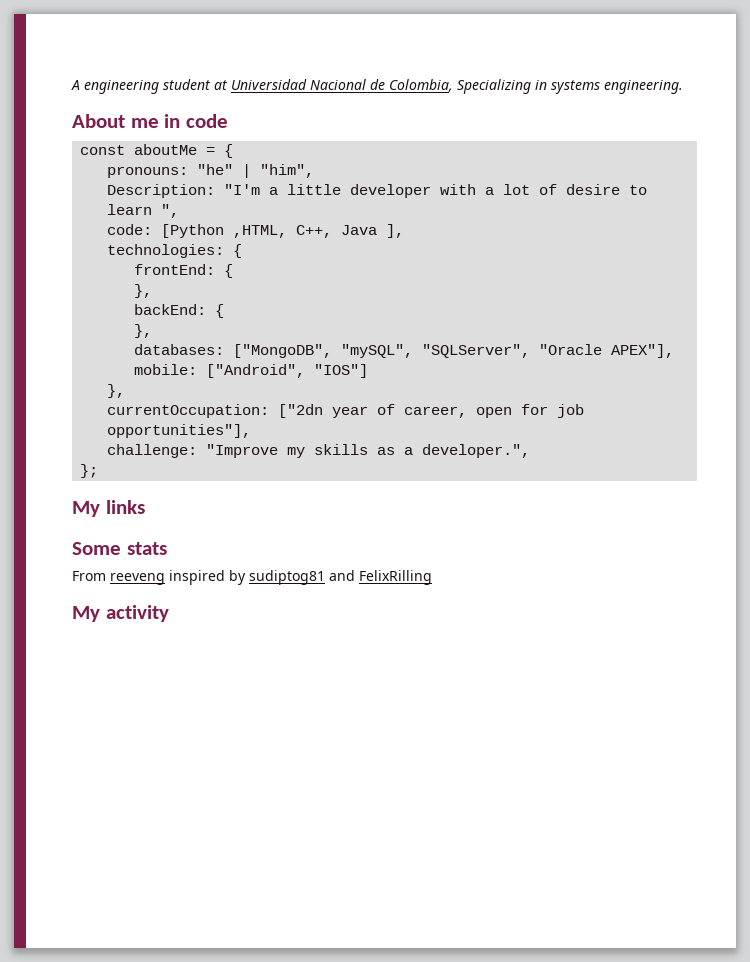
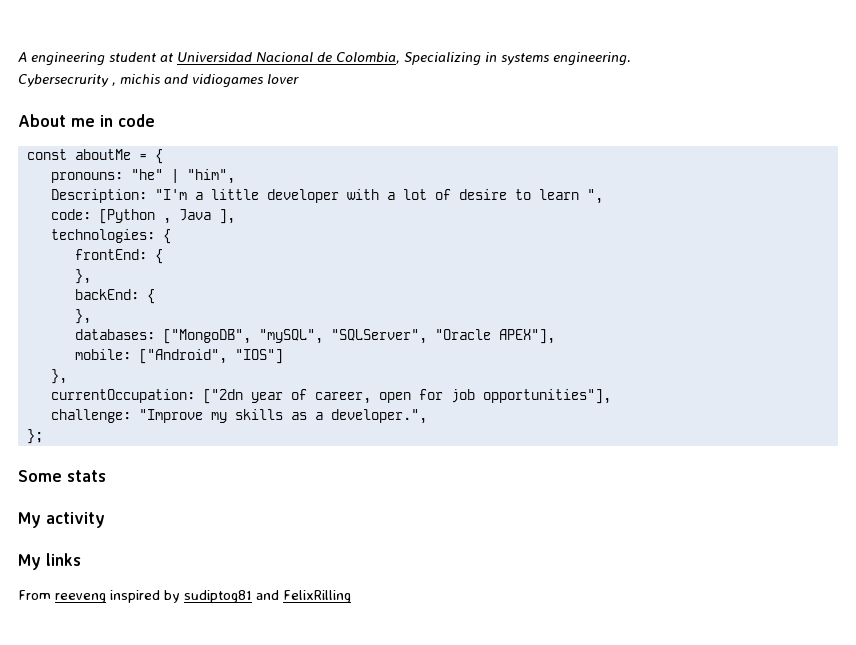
(683, 87) none -> [18,74,299,88] // Cybersecrurity , michis and vidiogames lover
[233,225,333,238] ,HTML, C++, -> [162,218,171,224] ,
(99, 471) none -> [18,470,106,482] [18,512,105,528] // Some stats // My activity
[72,542,167,555] // Some stats -> (81, 559) none
[72,605,169,622] // My activity -> (351, 596) none

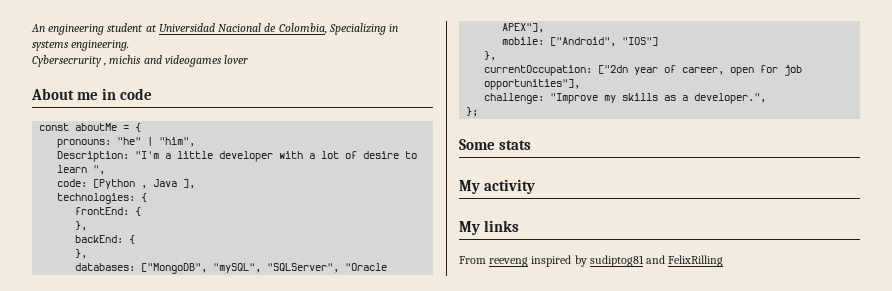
[18,52,27,62] A -> [31,24,45,32] An
[192,74,263,88] vidiogames -> [164,55,222,67] videogames

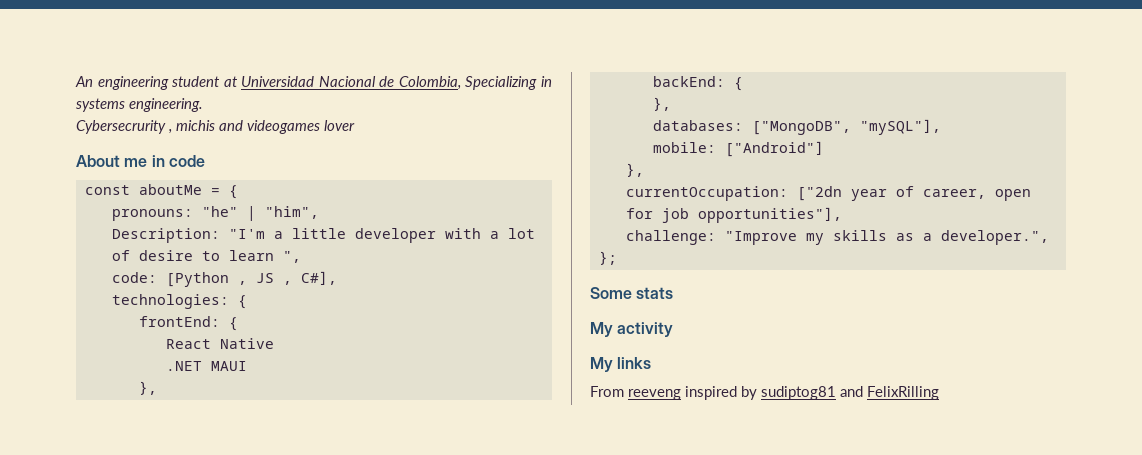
[153,179,196,189] Java ], -> [255,271,337,285] JS , C#],
(142, 211) none -> [165,338,274,349] [165,361,247,371] // React Native // .NET MAUI
[213,263,388,273] [502,23,545,33] "mySQL", "SQLServer", "Oracle APEX"], -> [859,119,941,135] "mySQL"],
[550,37,659,47] ["Android", "IOS"] -> [724,141,824,157] ["Android"]

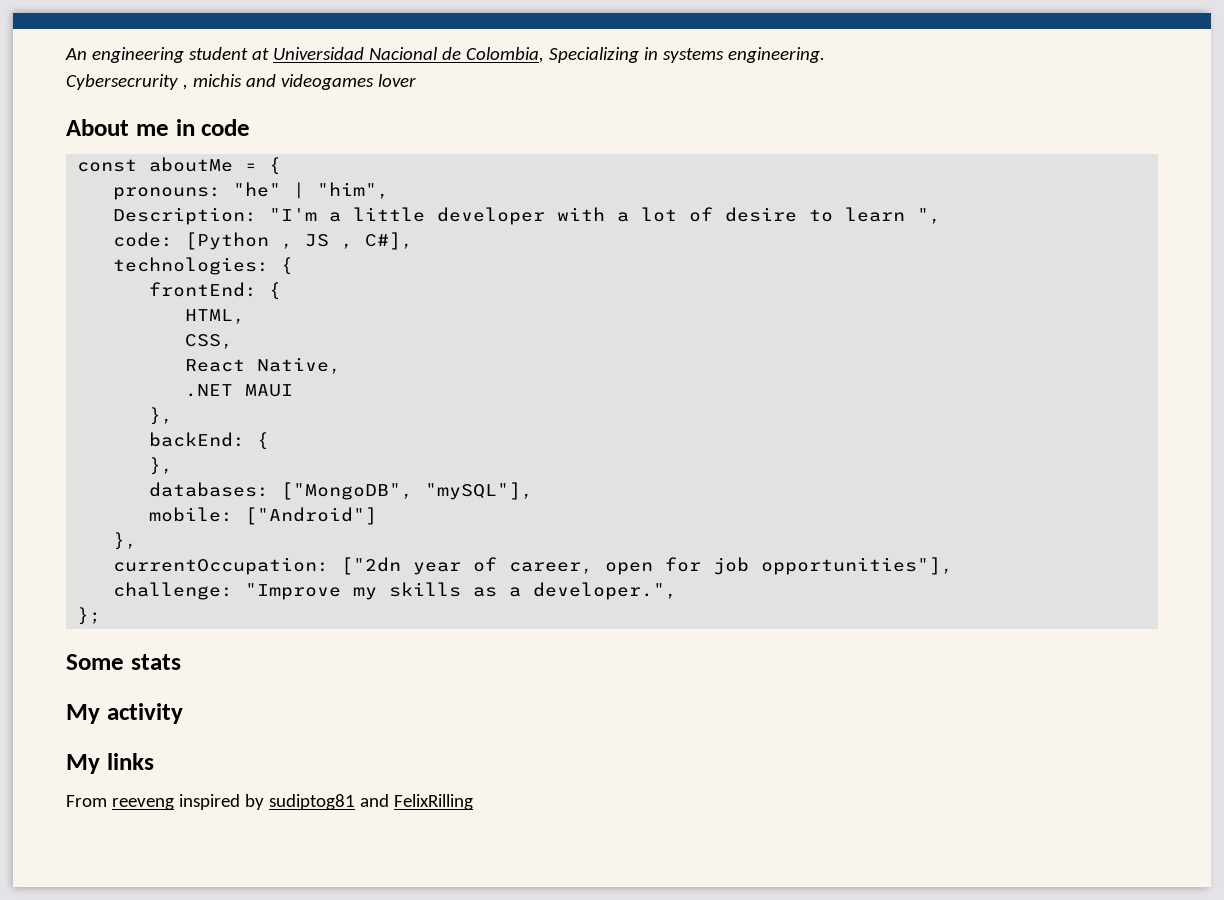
(238, 324) none -> [185,309,246,324] [185,334,234,349] // HTML, // CSS,
[219,338,274,349] Native -> [257,357,342,374] Native,

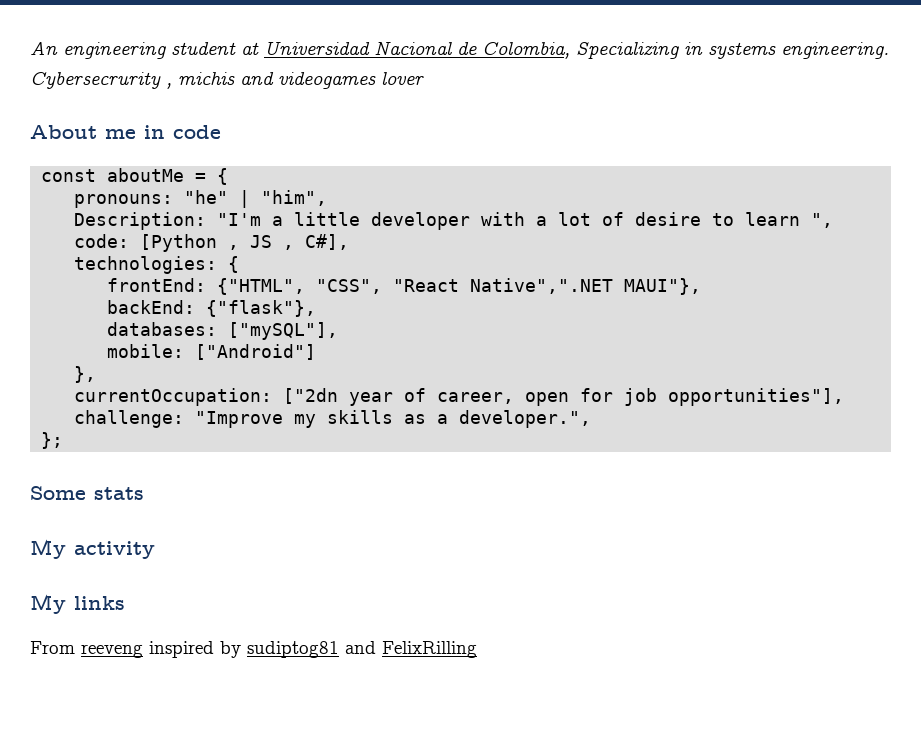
[269,282,282,300] [185,309,246,324] [185,334,234,349] [185,357,342,374] [185,384,294,397] [149,407,174,425] { // HTML, // CSS, // React Native, // .NET MAUI // }, -> [217,278,702,295] {"HTML", "CSS", "React Native",".NET MAUI"},
[257,432,270,450] [149,457,174,475] { // }, -> [206,300,317,317] {"flask"},
[281,482,534,500] ["MongoDB", "mySQL"], -> [228,322,339,340] ["mySQL"],

